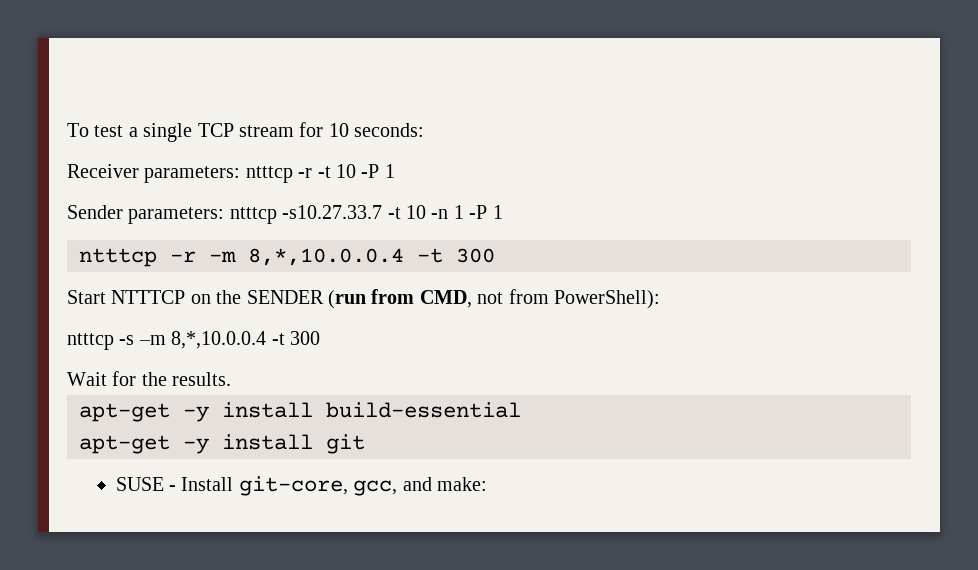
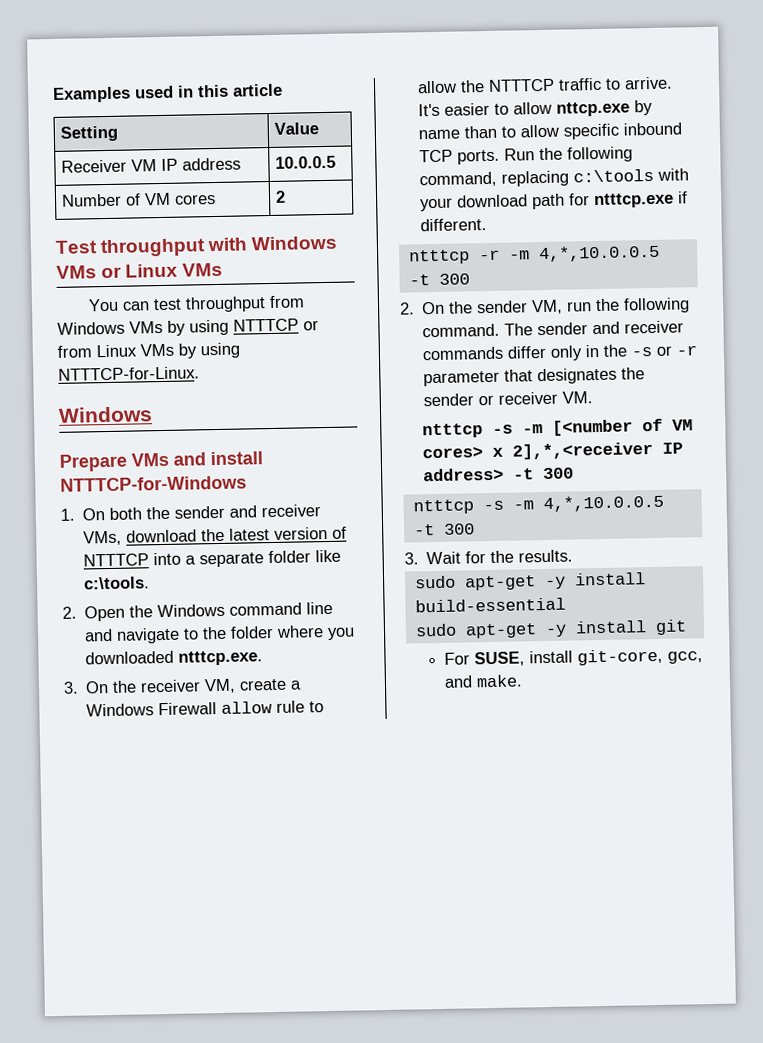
[67,122,425,142] [67,164,395,183] [67,205,503,224] To test a single TCP stream for 10 seconds: // Receiver parameters: ntttcp -r -t 10 -P 1 // Sender parameters: ntttcp -s10.27.33.7 -t 10 -n 1 -P 1 -> [53,83,283,103] [59,125,118,142] [273,122,319,135] [60,157,241,173] [274,155,336,169] [60,192,216,207] [274,190,286,203] [55,235,338,258] [56,262,224,279] [88,295,306,313] [57,318,319,336] [57,342,240,359] [58,366,200,381] [58,406,153,423] [59,451,263,472] [60,475,247,492] [60,504,322,521] [83,526,348,546] [83,549,342,568] [83,576,151,590] [62,601,334,622] [84,625,356,644] [85,650,264,666] [63,678,303,694] [86,700,325,717] [417,76,674,94] [418,99,654,117] [418,122,683,140] [419,146,634,165] [419,168,690,188] [420,191,689,212] [420,218,488,232] Examples used in this article // Setting | Value // Receiver VM IP address | 10.0.0.5 // Number of VM cores | 2 // Test throughput with Windows VMs or Linux VMs // You can test throughput from Windows VMs by using NTTTCP or from Linux VMs by using NTTTCP-for-Linux. // Windows // Prepare VMs and install NTTTCP-for-Windows // 1. On both the sender and receiver VMs, download the latest version of NTTTCP into a separate folder like c:\tools. // 2. Open the Windows command line and navigate to the folder where you downloaded ntttcp.exe. // 3. On the receiver VM, create a Windows Firewall allow rule to allow the NTTTCP traffic to arrive. It's easier to allow nttcp.exe by name than to allow specific inbound TCP ports. Run the following command, replacing c:\tools with your download path for ntttcp.exe if different.
[248,248,495,266] [67,289,660,309] [67,331,320,350] 8,*,10.0.0.4 -t 300 // Start NTTTCP on the SENDER (run from CMD, not from PowerShell): // ntttcp -s –m 8,*,10.0.0.4 -t 300 // -> [537,244,660,263] [408,273,470,286] [399,297,691,315] [422,320,685,338] [422,344,699,361] [423,367,646,387] [423,391,594,407] [422,418,694,439] [422,442,684,460] [423,467,575,482] [412,494,664,515] [413,523,475,536] [404,552,419,565] 4,*,10.0.0.5 -t 300 // 2. On the sender VM, run the following command. The sender and receiver commands differ only in the -s or -r parameter that designates the sender or receiver VM. // ntttcp -s -m [<number of VM cores> x 2],*,<receiver IP address> -t 300 // ntttcp -s -m 4,*,10.0.0.5 -t 300 // 3.
(232, 379) none -> [414,575,456,589] sudo
(521, 410) none -> [414,623,457,637] sudo
[115,477,234,491] SUSE - Install -> [444,650,574,667] For SUSE, install
[437,477,488,491] make: -> [476,674,524,688] make.

